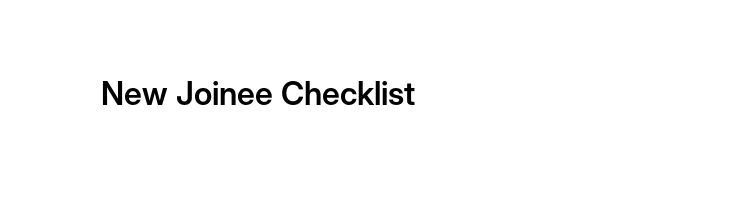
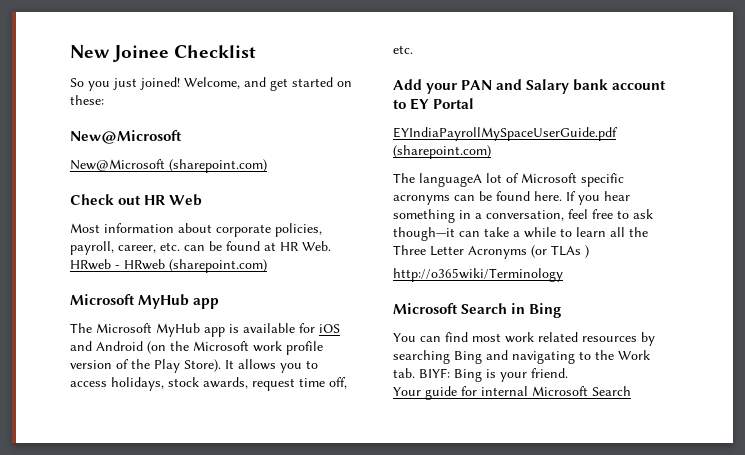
(416, 93) none -> [70,77,352,91] [70,95,104,105] [70,130,182,144] [70,159,267,173] [70,194,203,206] [70,223,322,237] [70,241,331,255] [70,259,267,273] [70,294,220,309] [70,323,340,337] [70,341,323,355] [70,359,318,373] [70,377,347,391] [393,45,413,54] [393,79,667,94] [393,98,475,110] [393,127,618,141] [393,145,491,159] [393,173,624,187] [393,191,630,205] [393,209,653,223] [393,227,648,241] [393,245,589,259] [393,268,563,282] [393,303,562,318] [393,332,655,346] [393,350,650,364] [393,368,568,382] [393,386,631,400] // So you just joined! Welcome, and get started on these: // New@Microsoft // New@Microsoft (sharepoint.com) // Check out HR Web // Most information about corporate policies, payroll, career, etc. can be found at HR Web. HRweb - HRweb (sharepoint.com) // Microsoft MyHub app // The Microsoft MyHub app is available for iOS and Android (on the Microsoft work profile version of the Play Store). It allows you to access holidays, stock awards, request time off, etc. // Add your PAN and Salary bank account to EY Portal // EYIndiaPayrollMySpaceUserGuide.pdf (sharepoint.com) // The languageA lot of Microsoft specific acronyms can be found here. If you hear something in a conversation, feel free to ask though—it can take a while to learn all the Three Letter Acronyms (or TLAs ) // http://o365wiki/Terminology // Microsoft Search in Bing // You can find most work related resources by searching Bing and navigating to the Work tab. BIYF: Bing is your friend. // Your guide for internal Microsoft Search

